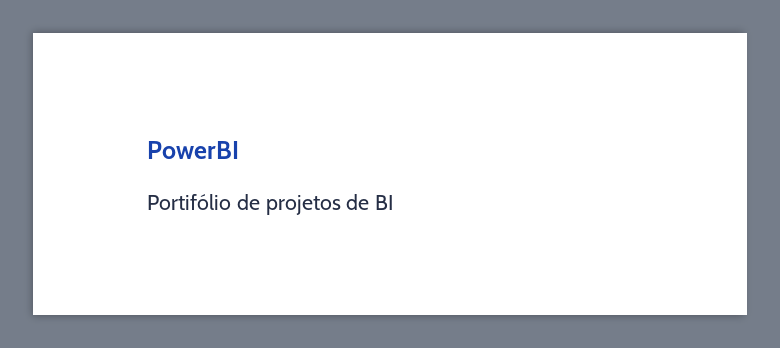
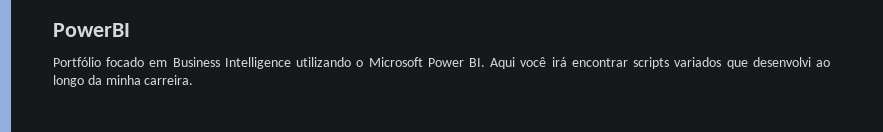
[147,194,394,215] Portifólio de projetos de BI -> [53,57,830,69] [53,75,194,87] Portfólio focado em Business Intelligence utilizando o Microsoft Power BI. Aqui você irá encontrar scripts variados que desenvolvi ao longo da minha carreira.

